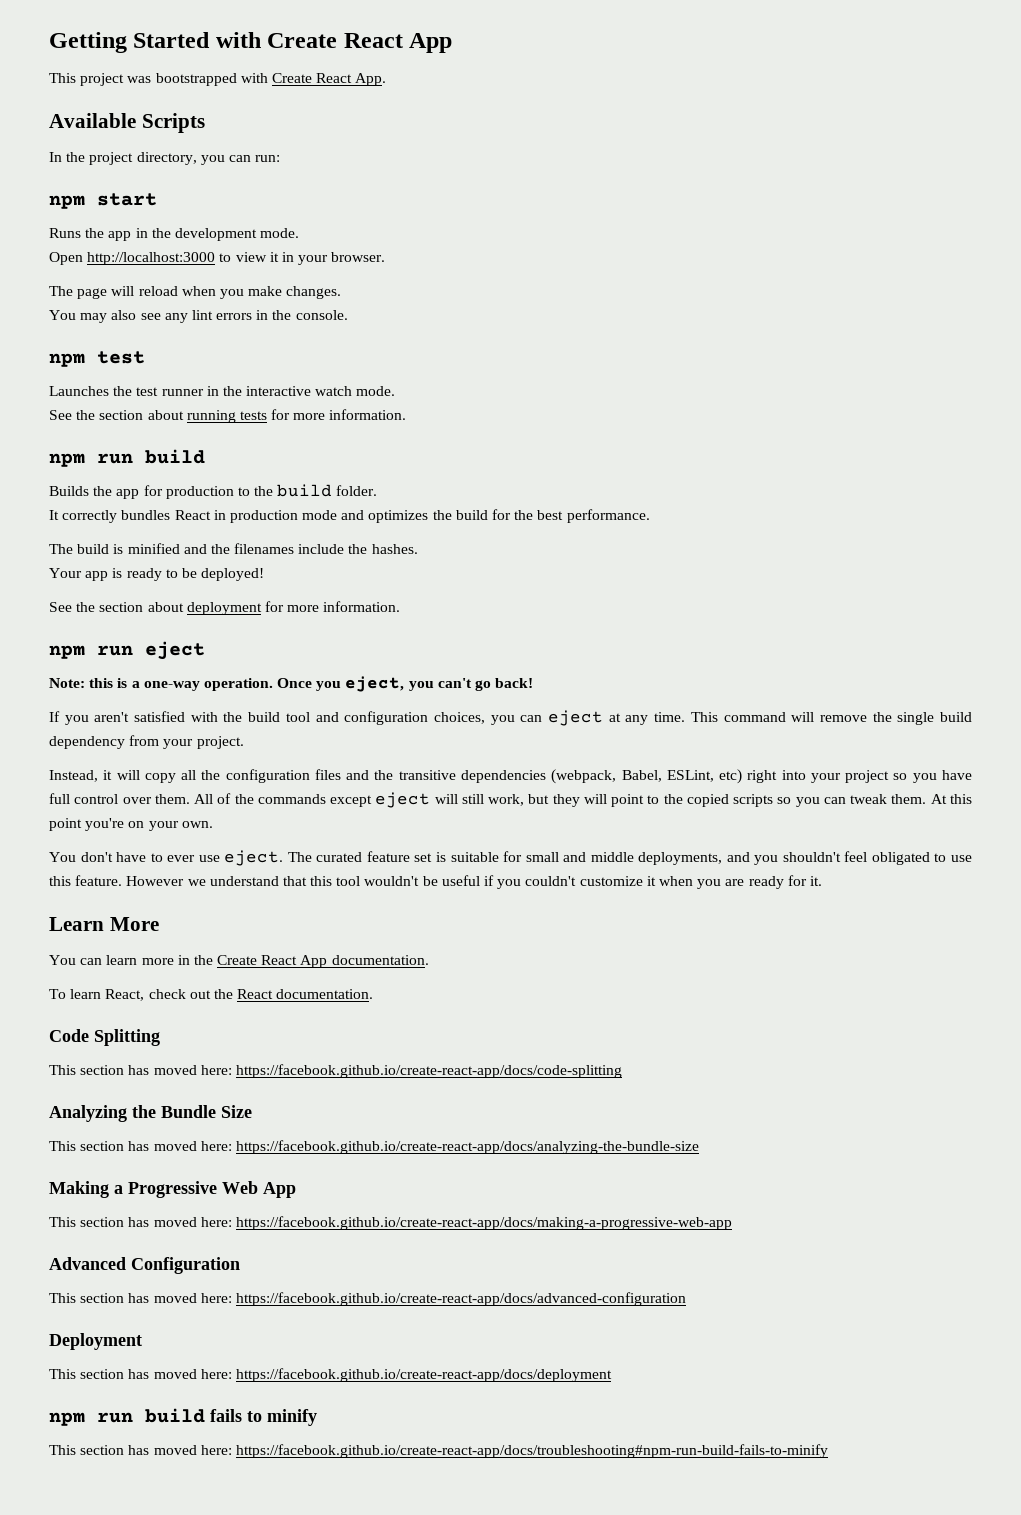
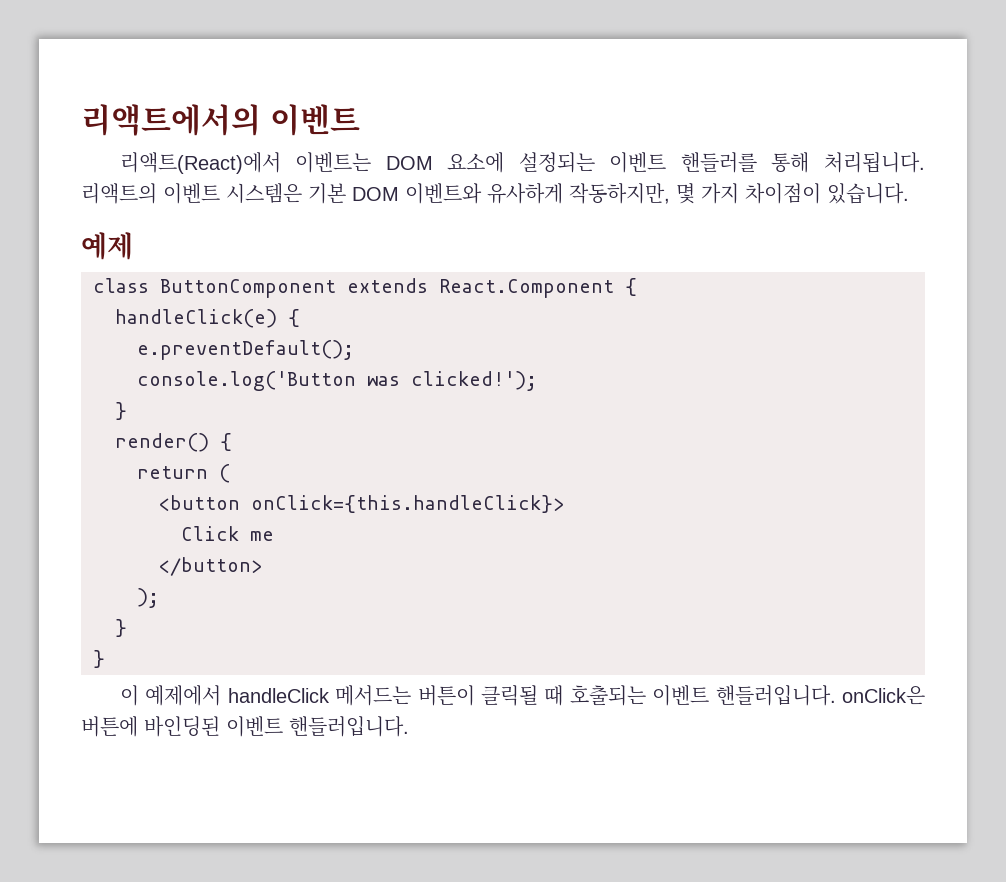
[49,32,453,53] [49,73,387,86] [49,113,205,133] [49,152,281,165] [49,193,157,209] [49,228,300,241] [49,252,386,265] [49,286,342,299] [49,310,348,323] [49,351,145,367] [49,386,396,396] [49,409,407,423] [49,449,205,467] [49,484,378,499] [49,509,650,523] [49,543,418,554] [49,568,265,581] [49,601,401,615] [49,641,205,660] [49,676,534,692] [49,710,972,726] [49,735,244,749] [49,769,972,784] [49,792,972,808] [49,818,213,831] [49,850,972,866] [49,875,822,889] [49,917,159,931] [49,955,429,968] [49,989,374,1001] [49,1029,160,1046] [49,1064,622,1078] [49,1105,252,1122] [49,1140,699,1154] [49,1181,296,1198] [49,1216,732,1230] [49,1257,240,1274] [49,1292,686,1306] [49,1333,142,1350] [49,1368,612,1382] [49,1408,317,1426] [49,1444,828,1458] Getting Started with Create React App // This project was bootstrapped with Create React App. // Available Scripts // In the project directory, you can run: // npm start // Runs the app in the development mode. // Open http://localhost:3000 to view it in your browser. // The page will reload when you make changes. // You may also see any lint errors in the console. // npm test // Launches the test runner in the interactive watch mode. // See the section about running tests for more information. // npm run build // Builds the app for production to the build folder. // It correctly bundles React in production mode and optimizes the build for the best performance. // The build is minified and the filenames include the hashes. // Your app is ready to be deployed! // See the section about deployment for more information. // npm run eject // Note: this is a one-way operation. Once you eject, you can't go back! // If you aren't satisfied with the build tool and configuration choices, you can eject at any time. This command will remove the single build dependency from your project. // Instead, it will copy all the configuration files and the transitive dependencies (webpack, Babel, ESLint, etc) right into your project so you have full control over them. All of the commands except eject will still work, but they will point to the copied scripts so you can tweak them. At this point you're on your own. // You don't have to ever use eject. The curated feature set is suitable for small and middle deployments, and you shouldn't feel obligated to use this feature. However we understand that this tool wouldn't be useful if you couldn't customize it when you are ready for it. // Learn More // You can learn more in the Create React App documentation. // To learn React, check out the React documentation. // Code Splitting // This section has moved here: https://facebook.github.io/create-react-app/docs/code-splitting // Analyzing the Bundle Size // This section has moved here: https://facebook.github.io/create-react-app/docs/analyzing-the-bundle-size // Making a Progressive Web App // This section has moved here: https://facebook.github.io/create-react-app/docs/making-a-progressive-web-app // Advanced Configuration // This section has moved here: https://facebook.github.io/create-react-app/docs/advanced-configuration // Deployment // This section has moved here: https://facebook.github.io/create-react-app/docs/deployment // npm run build fails to minify // This section has moved here: https://facebook.github.io/create-react-app/docs/troubleshooting#npm-run-build-fails-to-minify -> [81,104,360,136] [119,152,926,174] [81,183,909,204] [81,232,133,260] [93,278,637,298] [115,309,300,328] [137,340,354,360] [137,371,537,391] [115,402,127,420] [115,433,232,452] [137,464,230,483] [159,495,564,513] [181,526,274,541] [159,557,262,576] [137,588,159,608] [115,619,127,637] [93,650,105,668] [119,685,926,706] [81,716,409,737] 리액트에서의 이벤트 // 리액트(React)에서 이벤트는 DOM 요소에 설정되는 이벤트 핸들러를 통해 처리됩니다. 리액트의 이벤트 시스템은 기본 DOM 이벤트와 유사하게 작동하지만, 몇 가지 차이점이 있습니다. // 예제 // class ButtonComponent extends React.Component { // handleClick(e) { // e.preventDefault(); // console.log('Button was clicked!'); // } // render() { // return ( // <button onClick={this.handleClick}> // Click me // </button> // ); // } // } // 이 예제에서 handleClick 메서드는 버튼이 클릭될 때 호출되는 이벤트 핸들러입니다. onClick은 버튼에 바인딩된 이벤트 핸들러입니다.

